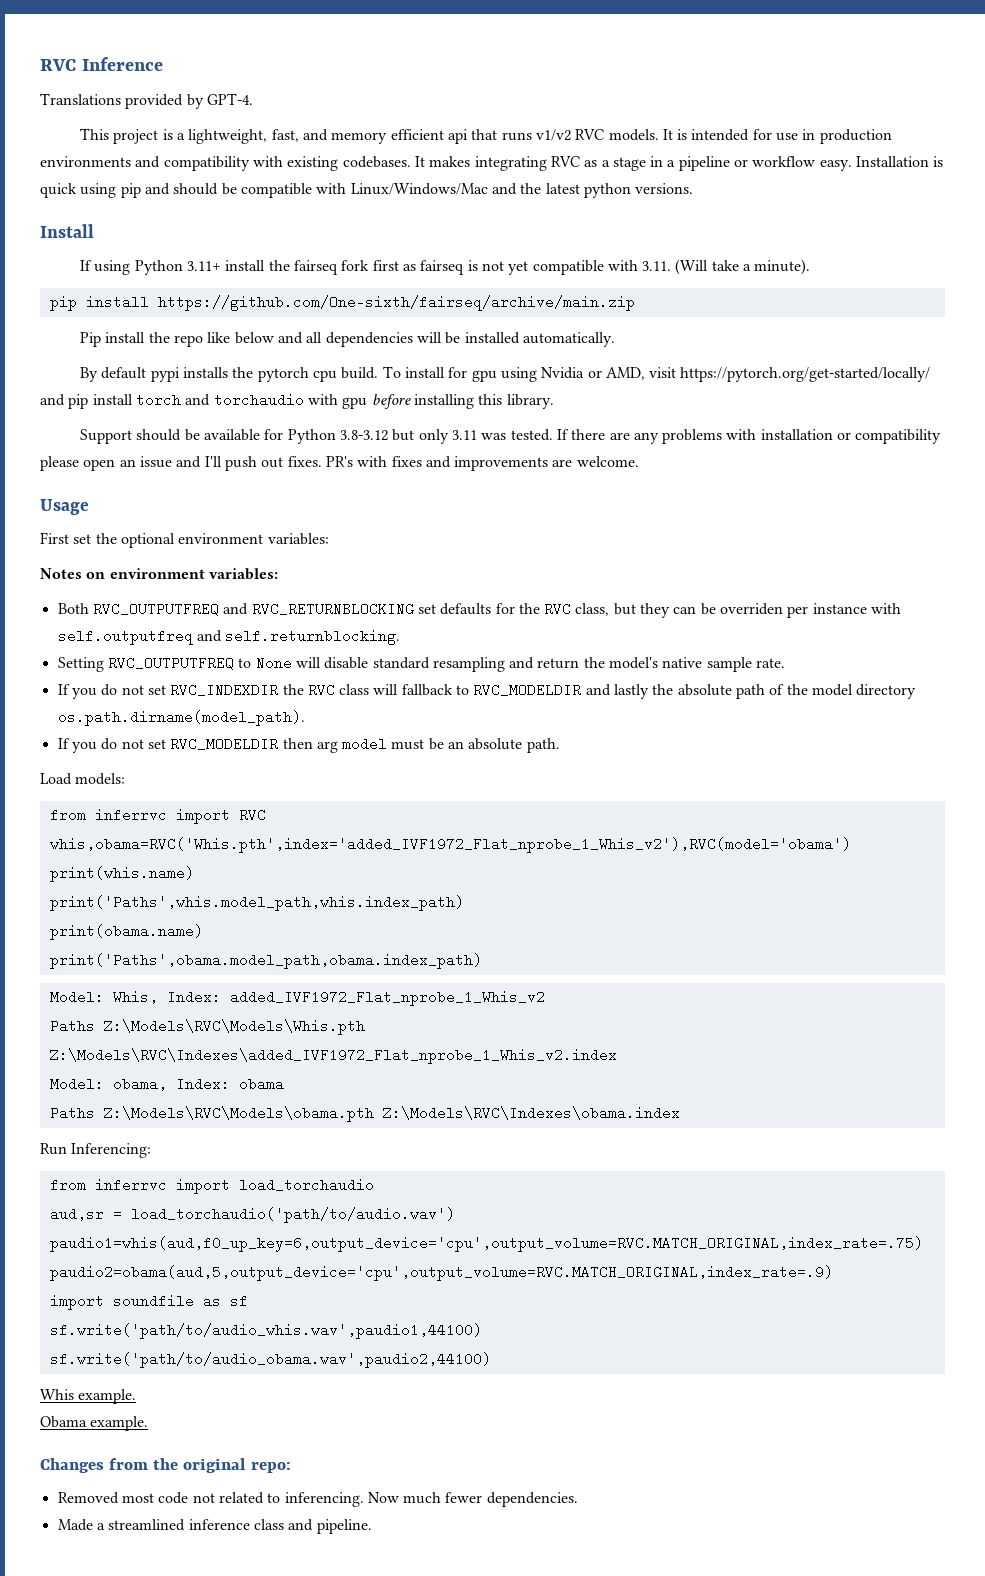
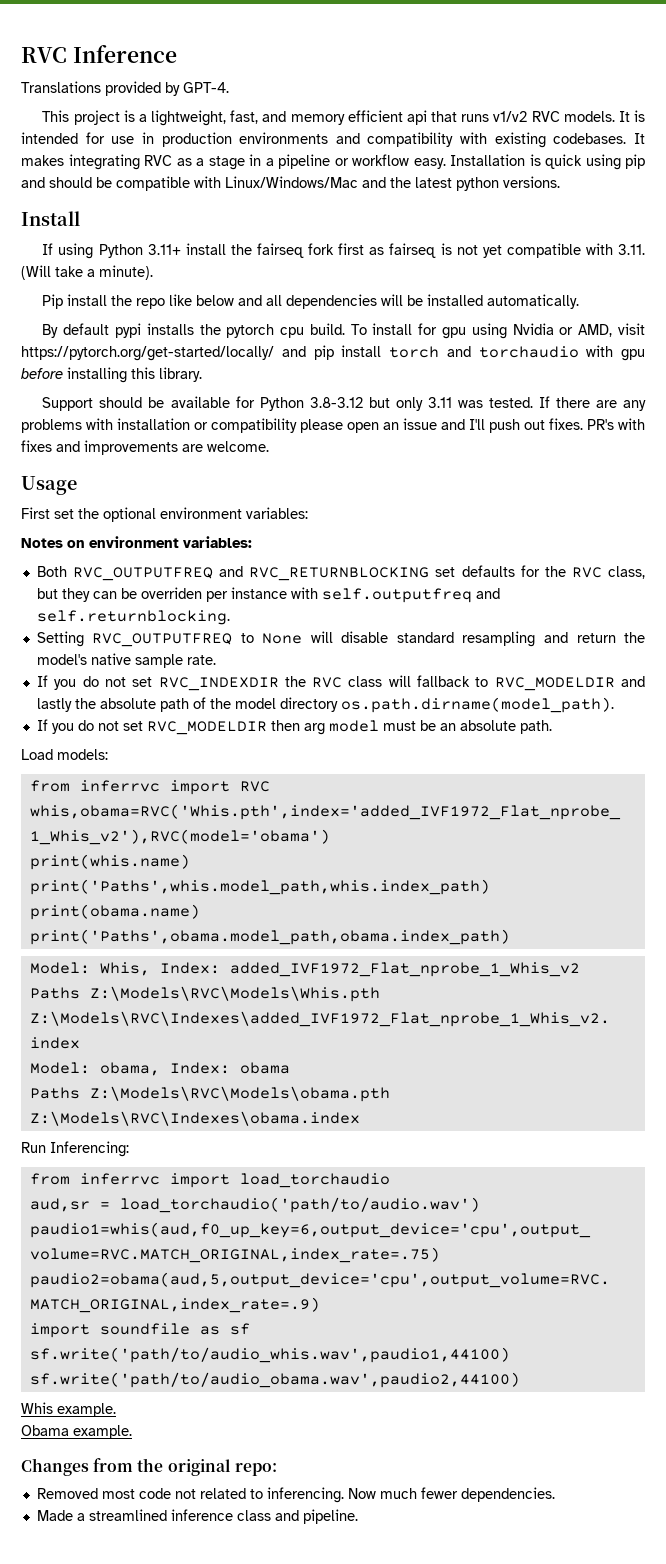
[49,295,635,311] // pip install https://github.com/One-sixth/fairseq/archive/main.zip -> (153, 272) none

